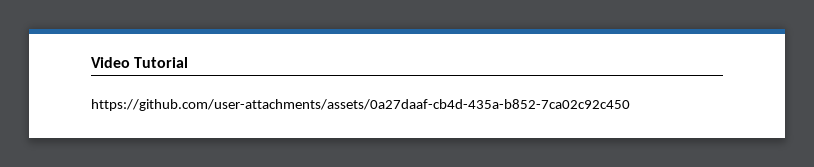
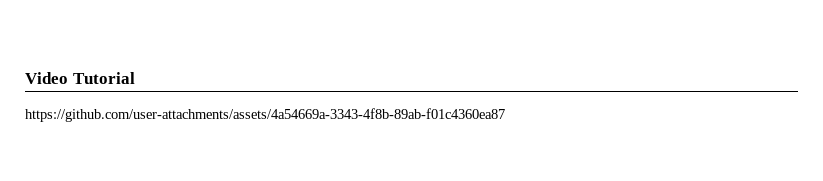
[91,99,630,111] https://github.com/user-attachments/assets/0a27daaf-cb4d-435a-b852-7ca02c92c450 -> [25,108,505,122] https://github.com/user-attachments/assets/4a54669a-3343-4f8b-89ab-f01c4360ea87

